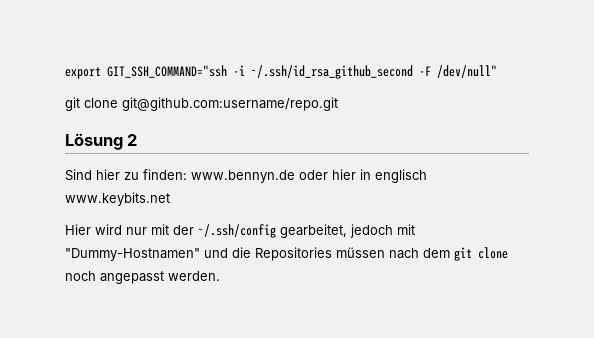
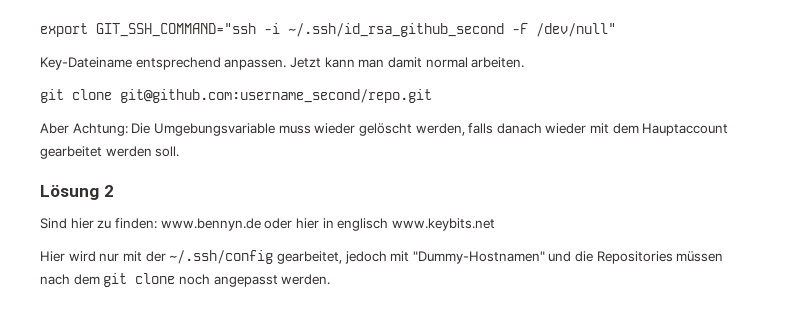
[65,97,338,111] git clone git@github.com:username/repo.git -> [40,57,525,70] [40,89,432,103] [40,123,729,136] [40,146,180,159] Key-Dateiname entsprechend anpassen. Jetzt kann man damit normal arbeiten. // git clone git@github.com:username_second/repo.git // Aber Achtung: Die Umgebungsvariable muss wieder gelöscht werden, falls danach wieder mit dem Hauptaccount gearbeitet werden soll.

